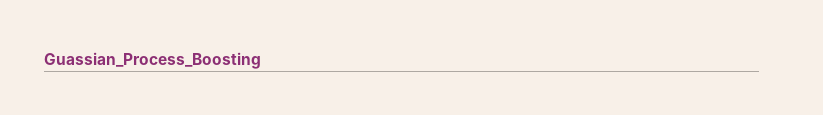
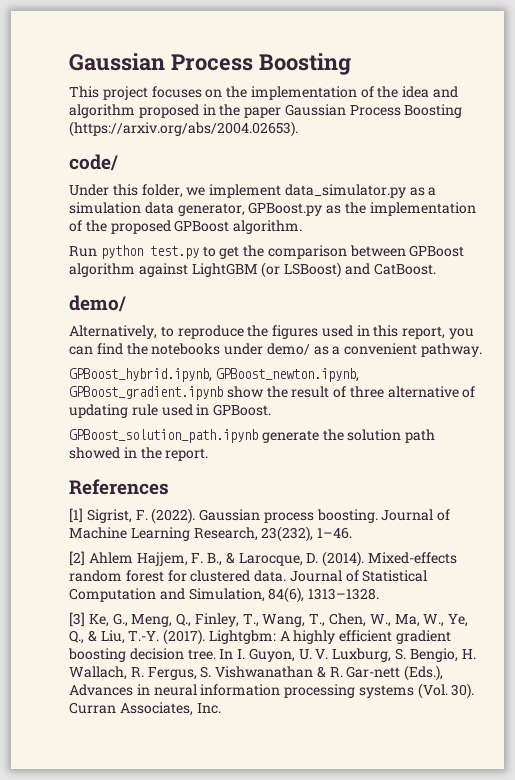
[44,52,261,69] Guassian_Process_Boosting -> [69,53,351,75] [69,86,459,100] [69,104,463,118] [69,121,298,137] [69,154,118,171] [69,184,437,198] [69,202,476,216] [69,220,303,234] [69,245,465,259] [69,262,436,278] [69,295,126,312] [69,325,475,339] [69,343,483,357] [69,368,359,382] [69,386,476,400] [69,404,272,418] [69,429,436,443] [69,447,209,461] [69,479,169,495] [69,508,451,524] [69,526,353,542] [69,551,458,567] [69,570,428,582] [69,587,380,603] [69,612,469,627] [69,629,452,645] [68,648,476,662] [69,665,444,681] [69,683,475,699] [69,702,221,716] Gaussian Process Boosting // This project focuses on the implementation of the idea and algorithm proposed in the paper Gaussian Process Boosting (https://arxiv.org/abs/2004.02653). // code/ // Under this folder, we implement data_simulator.py as a simulation data generator, GPBoost.py as the implementation of the proposed GPBoost algorithm. // Run python test.py to get the comparison between GPBoost algorithm against LightGBM (or LSBoost) and CatBoost. // demo/ // Alternatively, to reproduce the figures used in this report, you can find the notebooks under demo/ as a convenient pathway. // GPBoost_hybrid.ipynb, GPBoost_newton.ipynb, GPBoost_gradient.ipynb show the result of three alternative of updating rule used in GPBoost. // GPBoost_solution_path.ipynb generate the solution path showed in the report. // References // [1] Sigrist, F. (2022). Gaussian process boosting. Journal of Machine Learning Research, 23(232), 1–46. // [2] Ahlem Hajjem, F. B., & Larocque, D. (2014). Mixed-effects random forest for clustered data. Journal of Statistical Computation and Simulation, 84(6), 1313–1328. // [3] Ke, G., Meng, Q., Finley, T., Wang, T., Chen, W., Ma, W., Ye, Q., & Liu, T.-Y. (2017). Lightgbm: A highly efficient gradient boosting decision tree. In I. Guyon, U. V. Luxburg, S. Bengio, H. Wallach, R. Fergus, S. Vishwanathan & R. Gar-nett (Eds.), Advances in neural information processing systems (Vol. 30). Curran Associates, Inc.

